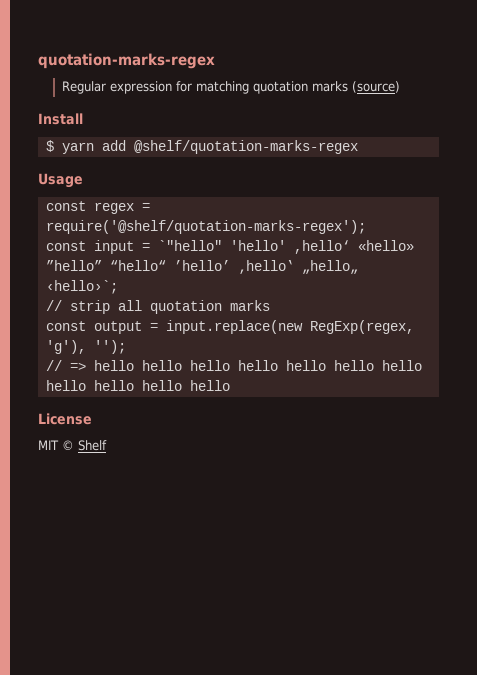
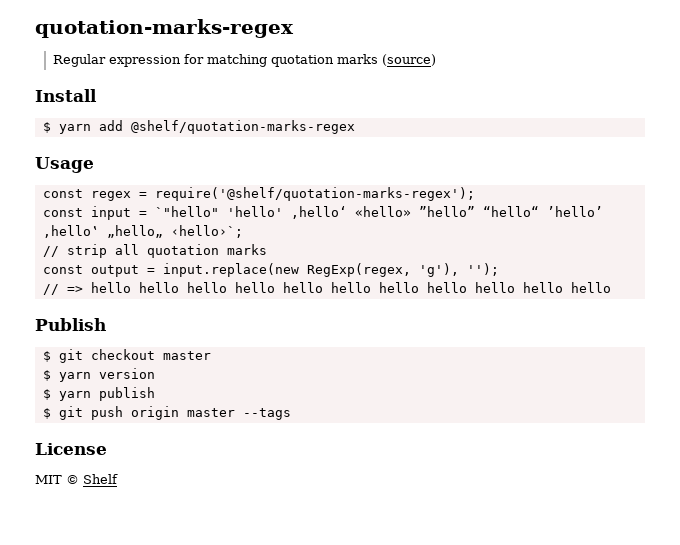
(230, 385) none -> [35,318,106,331] [42,349,211,363] [42,368,155,382] [42,387,155,401] [42,406,291,420] // Publish // $ git checkout master // $ yarn version // $ yarn publish // $ git push origin master --tags

